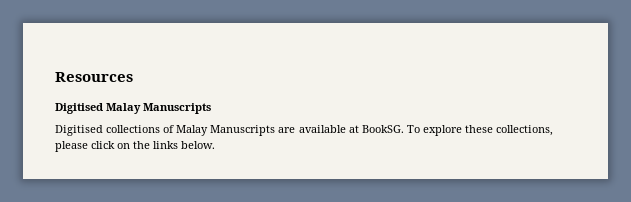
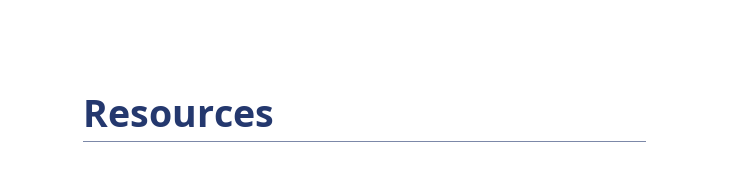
[55,103,211,114] [55,125,553,136] [55,141,215,152] // Digitised Malay Manuscripts // Digitised collections of Malay Manuscripts are available at BookSG. To explore these collections, please click on the links below. -> (274, 113) none

